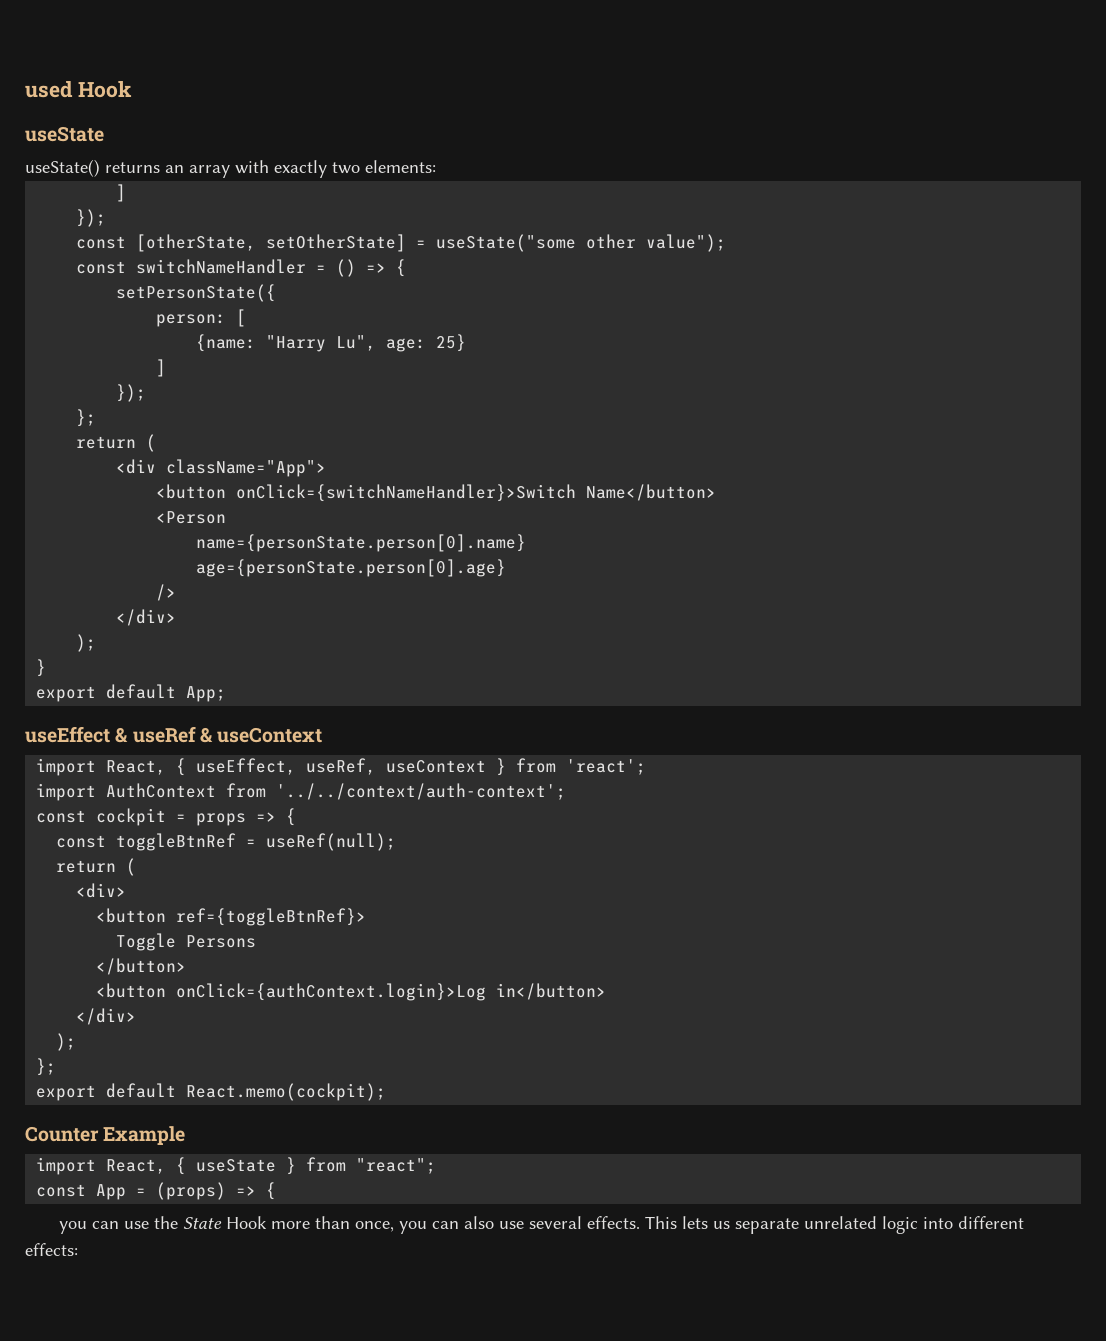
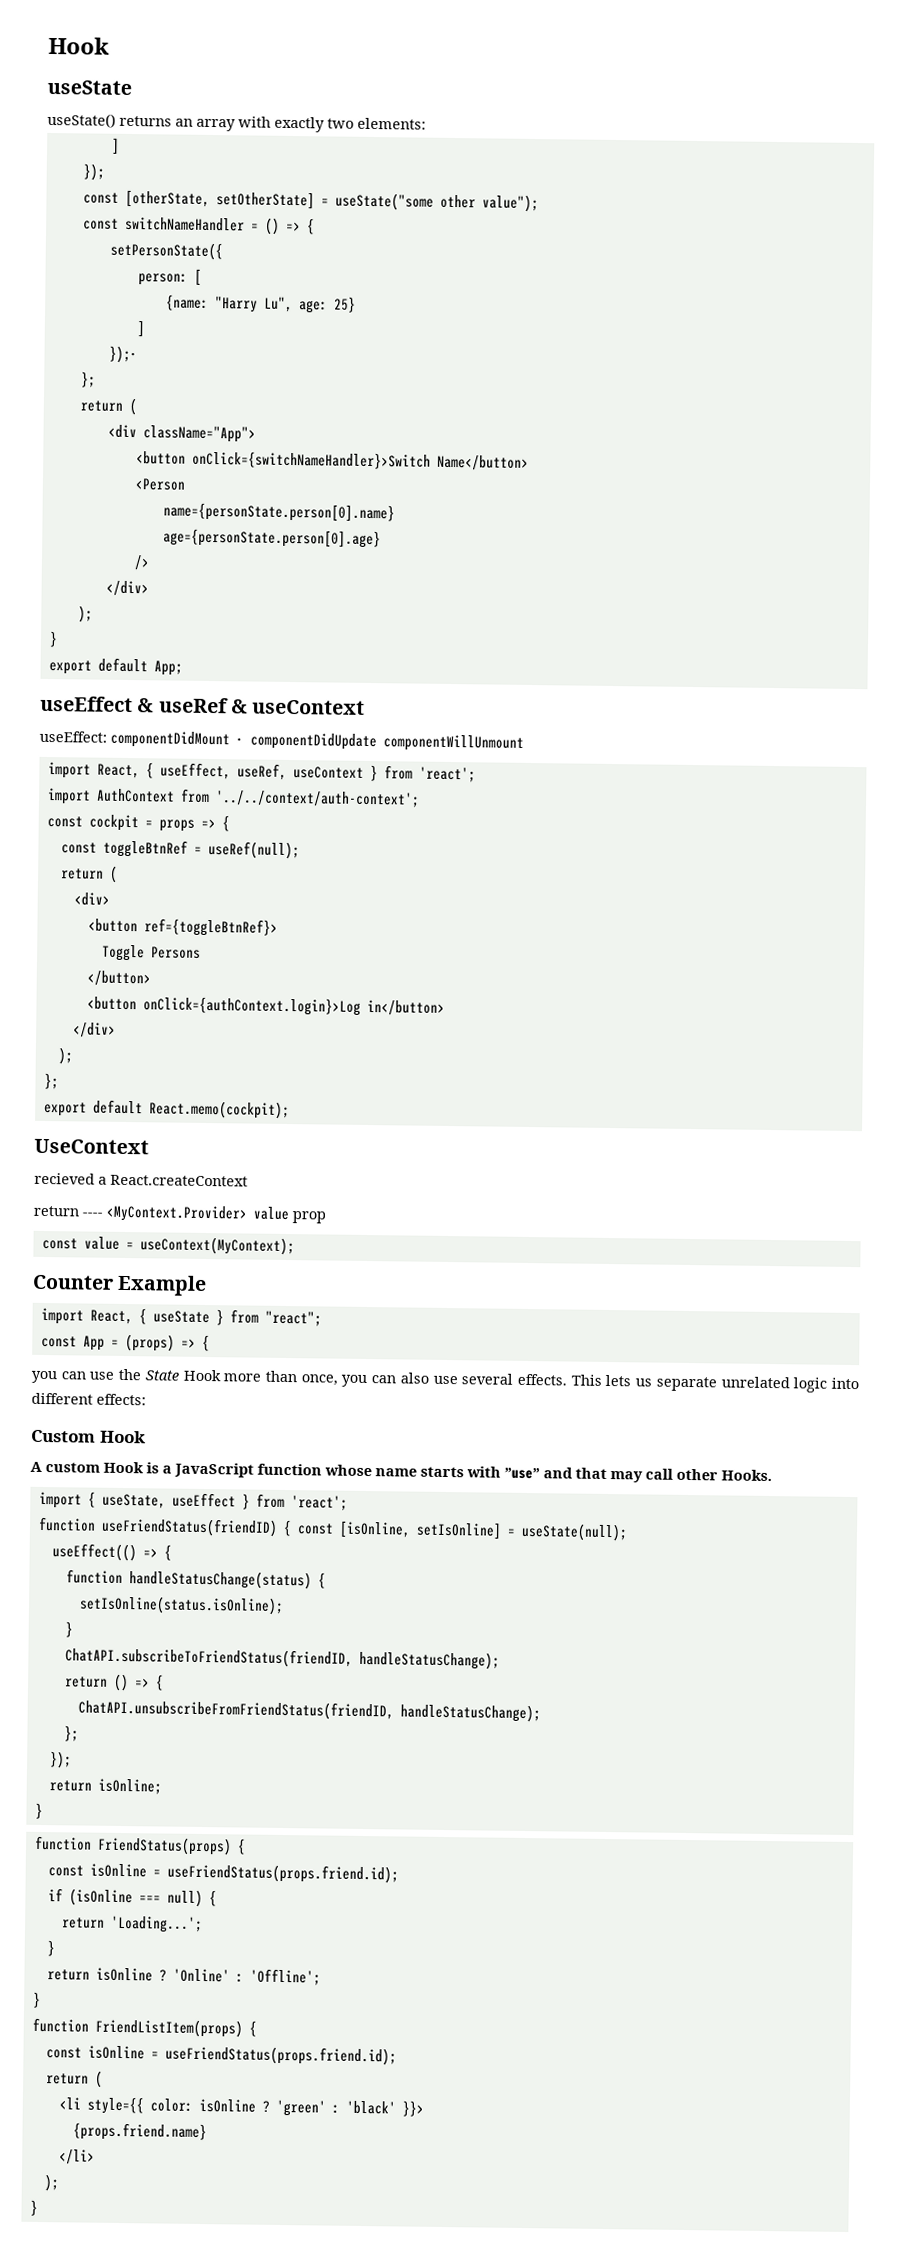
[25,81,73,98] used -> (48, 45) none
[116,384,147,402] }); -> [108,345,138,364] });·
(323, 735) none -> [39,730,524,752] // useEffect: componentDidMount · componentDidUpdate componentWillUnmount
(387, 1092) none -> [34,1138,149,1155] [34,1172,248,1187] [33,1204,326,1224] [41,1236,295,1256] // UseContext // recieved a React.createContext // return ---- <MyContext.Provider> value prop // const value = useContext(MyContext);
(78, 1249) none -> [31,1429,146,1444] [30,1461,772,1483] [38,1491,348,1511] [37,1516,628,1542] [51,1543,172,1562] [65,1569,326,1590] [78,1595,284,1615] [64,1621,73,1638] [64,1647,500,1670] [64,1673,164,1692] [77,1699,541,1723] [63,1725,79,1742] [49,1751,72,1769] [48,1778,162,1795] [34,1802,43,1820] [33,1835,246,1856] [47,1863,399,1884] [47,1888,217,1908] [61,1915,203,1934] [46,1940,55,1957] [46,1967,321,1986] [32,1991,41,2009] [31,2017,257,2038] [45,2045,397,2066] [45,2070,103,2088] [58,2096,424,2117] [72,2122,207,2142] [58,2149,95,2165] [43,2174,59,2192] [29,2199,38,2216] // Custom Hook // A custom Hook is a JavaScript function whose name starts with ”use” and that may call other Hooks. // import { useState, useEffect } from 'react'; // function useFriendStatus(friendID) { const [isOnline, setIsOnline] = useState(null); // useEffect(() => { // function handleStatusChange(status) { // setIsOnline(status.isOnline); // } // ChatAPI.subscribeToFriendStatus(friendID, handleStatusChange); // return () => { // ChatAPI.unsubscribeFromFriendStatus(friendID, handleStatusChange); // }; // }); // return isOnline; // } // function FriendStatus(props) { // const isOnline = useFriendStatus(props.friend.id); // if (isOnline === null) { // return 'Loading...'; // } // return isOnline ? 'Online' : 'Offline'; // } // function FriendListItem(props) { // const isOnline = useFriendStatus(props.friend.id); // return ( // <li style={{ color: isOnline ? 'green' : 'black' }}> // {props.friend.name} // </li> // ); // }

